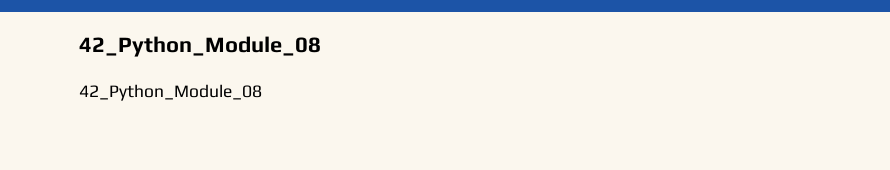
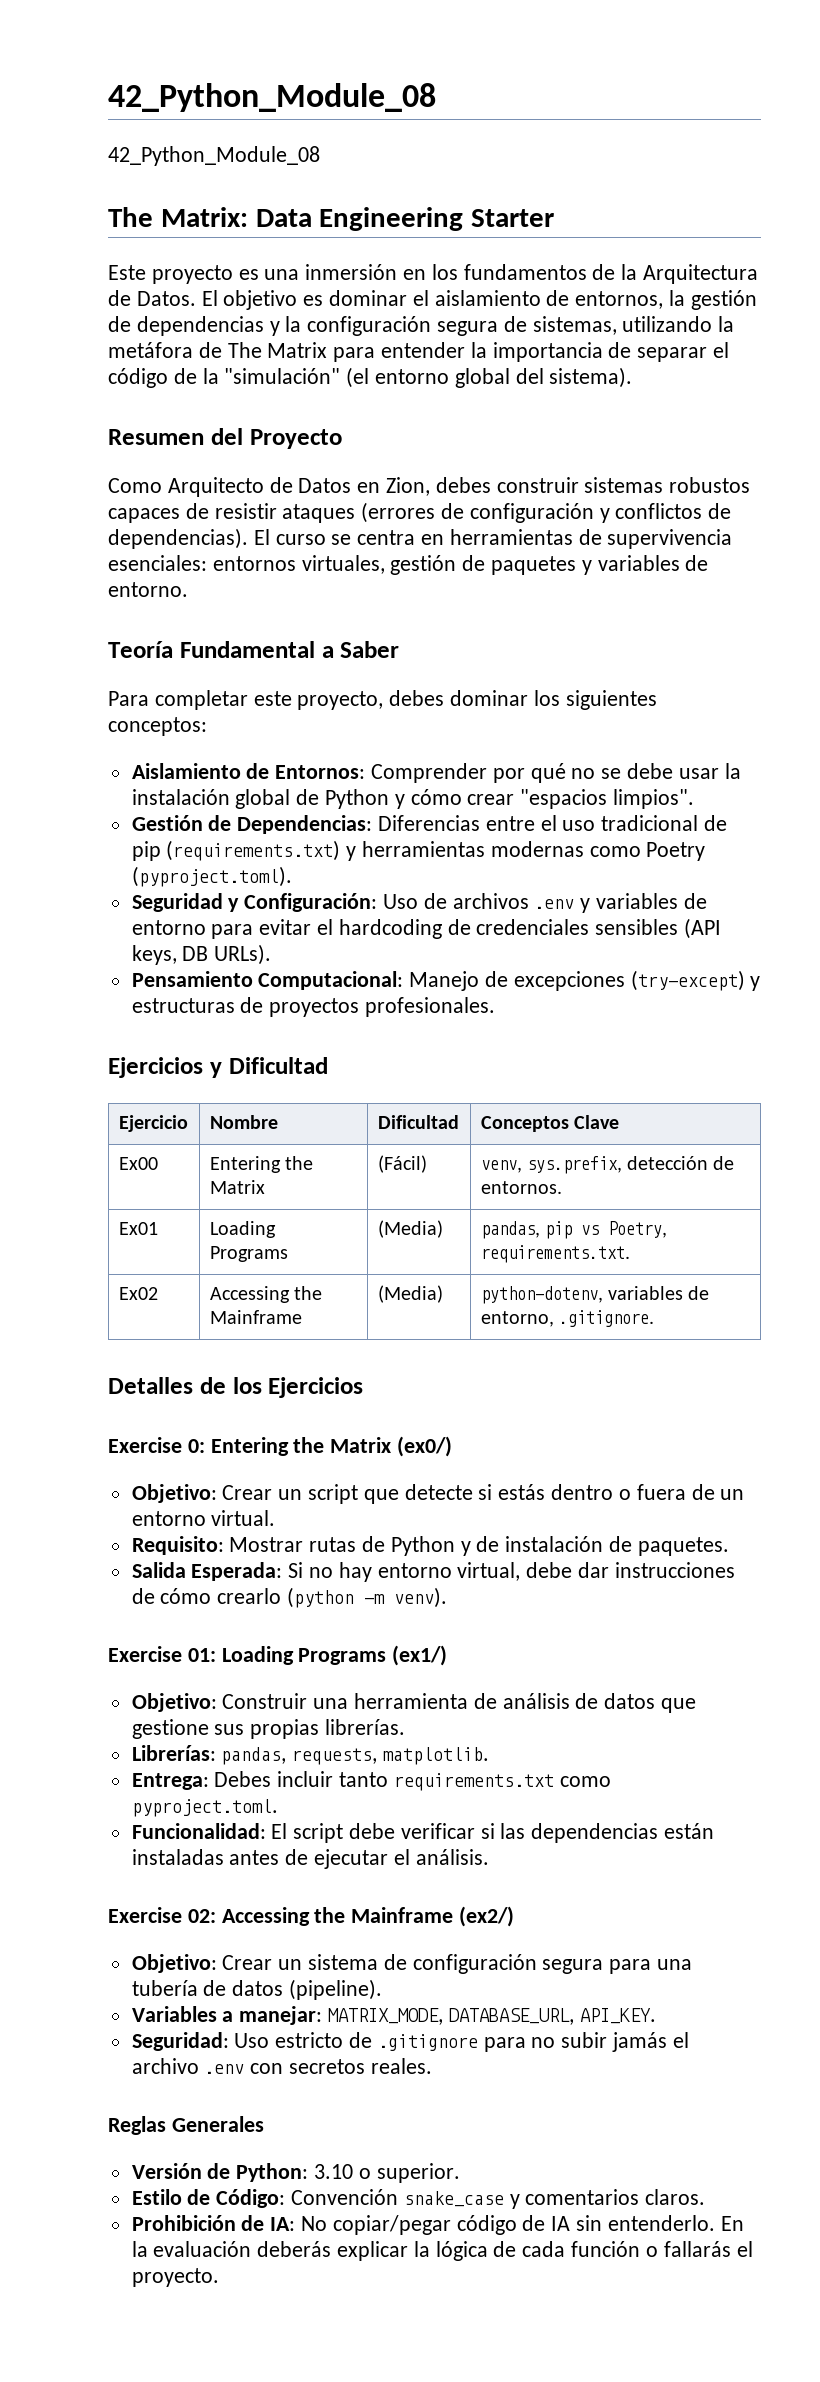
(262, 92) none -> [108,207,555,231] [108,264,759,284] [108,290,757,310] [108,316,735,336] [108,342,730,362] [108,367,633,388] [108,428,342,449] [108,477,751,497] [108,502,732,523] [108,528,733,549] [108,555,709,575] [108,582,188,597] [108,641,400,658] [108,690,657,710] [108,717,207,736] [131,763,741,783] [131,789,695,809] [131,815,728,834] [131,840,706,861] [131,866,292,887] [131,893,707,913] [131,918,722,939] [131,944,272,965] [131,970,761,991] [131,997,496,1017] [108,1057,328,1078] [118,1115,188,1132] [209,1115,278,1129] [377,1115,459,1129] [480,1115,619,1132] [118,1157,158,1170] [209,1156,313,1173] [209,1180,265,1194] [377,1155,427,1173] [480,1156,735,1174] [480,1181,562,1194] [118,1222,158,1235] [209,1221,276,1238] [209,1246,288,1262] [377,1220,443,1238] [480,1221,667,1239] [480,1245,630,1263] [118,1287,158,1300] [209,1286,322,1303] [209,1310,302,1324] [377,1285,443,1303] [480,1286,710,1304] [480,1310,654,1327] [108,1377,364,1398] [108,1436,453,1457] [131,1484,745,1504] [131,1510,276,1526] [131,1536,729,1556] [131,1562,735,1582] [131,1587,448,1608] [108,1645,448,1666] [131,1693,697,1713] [131,1719,406,1739] [131,1745,490,1765] [131,1771,611,1791] [131,1799,278,1817] [131,1823,715,1843] [131,1849,489,1869] [108,1906,515,1927] [131,1954,693,1974] [131,1979,383,2000] [131,2006,656,2025] [131,2032,689,2052] [131,2058,432,2074] [108,2116,264,2135] [131,2163,460,2183] [131,2189,706,2209] [131,2215,744,2235] [131,2241,753,2261] [131,2268,219,2287] // The Matrix: Data Engineering Starter // Este proyecto es una inmersión en los fundamentos de la Arquitectura de Datos. El objetivo es dominar el aislamiento de entornos, la gestión de dependencias y la configuración segura de sistemas, utilizando la metáfora de The Matrix para entender la importancia de separar el código de la "simulación" (el entorno global del sistema). // Resumen del Proyecto // Como Arquitecto de Datos en Zion, debes construir sistemas robustos capaces de resistir ataques (errores de configuración y conflictos de dependencias). El curso se centra en herramientas de supervivencia esenciales: entornos virtuales, gestión de paquetes y variables de entorno. // Teoría Fundamental a Saber // Para completar este proyecto, debes dominar los siguientes conceptos: // Aislamiento de Entornos: Comprender por qué no se debe usar la instalación global de Python y cómo crear "espacios limpios". // Gestión de Dependencias: Diferencias entre el uso tradicional de pip (requirements.txt) y herramientas modernas como Poetry (pyproject.toml). // Seguridad y Configuración: Uso de archivos .env y variables de entorno para evitar el hardcoding de credenciales sensibles (API keys, DB URLs). // Pensamiento Computacional: Manejo de excepciones (try-except) y estructuras de proyectos profesionales. // Ejercicios y Dificultad // Ejercicio | Nombre | Dificultad | Conceptos Clave // Ex00 | Entering the Matrix | (Fácil) | venv, sys.prefix, detección de entornos. // Ex01 | Loading Programs | (Media) | pandas, pip vs Poetry, requirements.txt. // Ex02 | Accessing the Mainframe | (Media) | python-dotenv, variables de entorno, .gitignore. // Detalles de los Ejercicios // Exercise 0: Entering the Matrix (ex0/) // Objetivo: Crear un script que detecte si estás dentro o fuera de un entorno virtual. // Requisito: Mostrar rutas de Python y de instalación de paquetes. // Salida Esperada: Si no hay entorno virtual, debe dar instrucciones de cómo crearlo (python -m venv). // Exercise 01: Loading Programs (ex1/) // Objetivo: Construir una herramienta de análisis de datos que gestione sus propias librerías. // Librerías: pandas, requests, matplotlib. // Entrega: Debes incluir tanto requirements.txt como pyproject.toml. // Funcionalidad: El script debe verificar si las dependencias están instaladas antes de ejecutar el análisis. // Exercise 02: Accessing the Mainframe (ex2/) // Objetivo: Crear un sistema de configuración segura para una tubería de datos (pipeline). // Variables a manejar: MATRIX_MODE, DATABASE_URL, API_KEY. // Seguridad: Uso estricto de .gitignore para no subir jamás el archivo .env con secretos reales. // Reglas Generales // Versión de Python: 3.10 o superior. // Estilo de Código: Convención snake_case y comentarios claros. // Prohibición de IA: No copiar/pegar código de IA sin entenderlo. En la evaluación deberás explicar la lógica de cada función o fallarás el proyecto.

